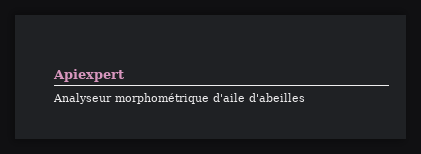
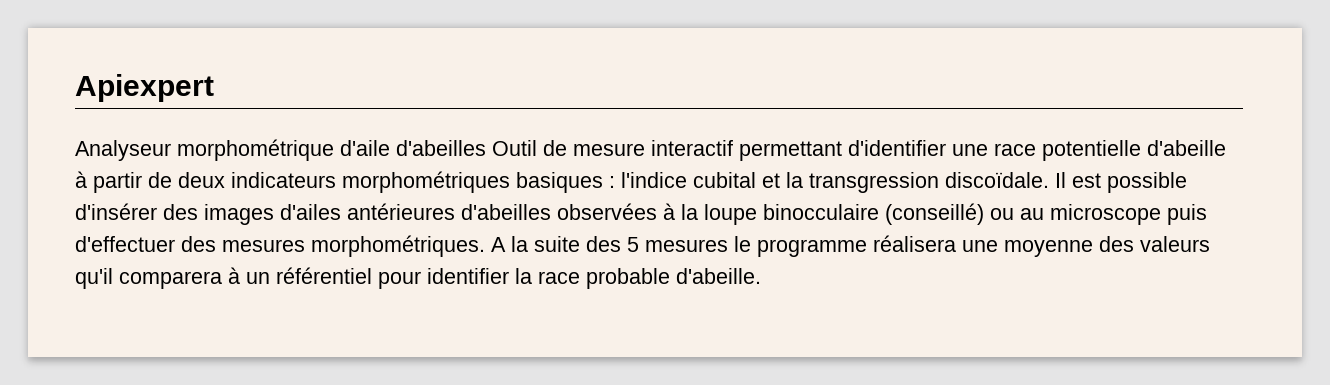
(305, 97) none -> [492,140,1226,161] [75,171,1187,193] [75,203,1207,225] [75,235,1210,257] [75,267,761,289] Outil de mesure interactif permettant d'identifier une race potentielle d'abeille à partir de deux indicateurs morphométriques basiques : l'indice cubital et la transgression discoïdale. Il est possible d'insérer des images d'ailes antérieures d'abeilles observées à la loupe binocculaire (conseillé) ou au microscope puis d'effectuer des mesures morphométriques. A la suite des 5 mesures le programme réalisera une moyenne des valeurs qu'il comparera à un référentiel pour identifier la race probable d'abeille.

